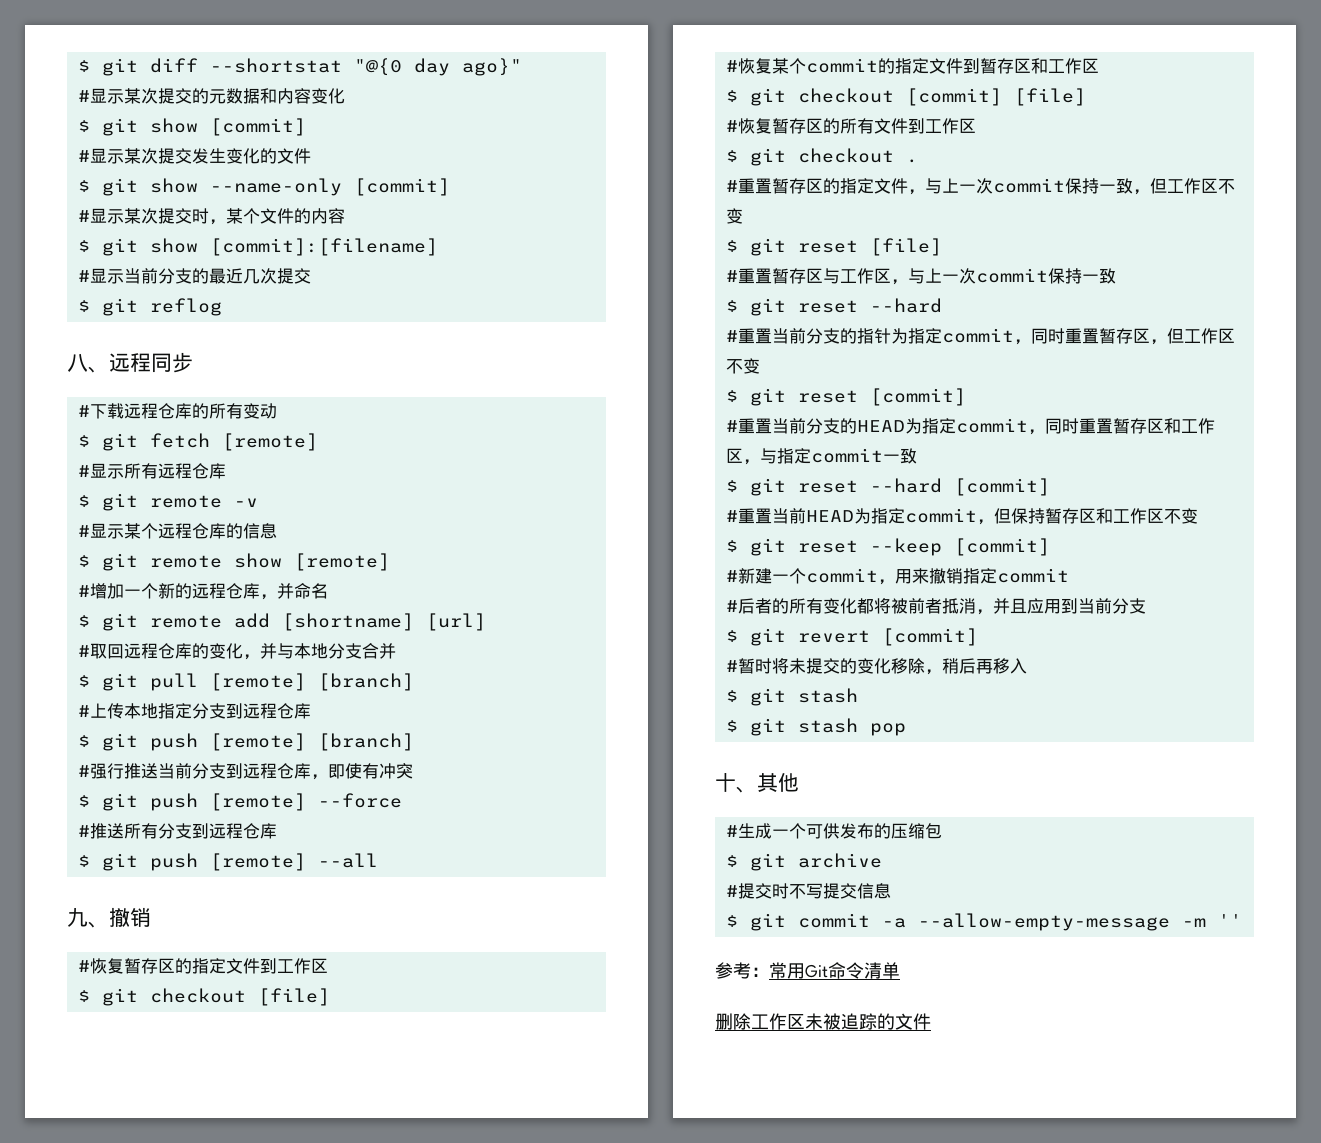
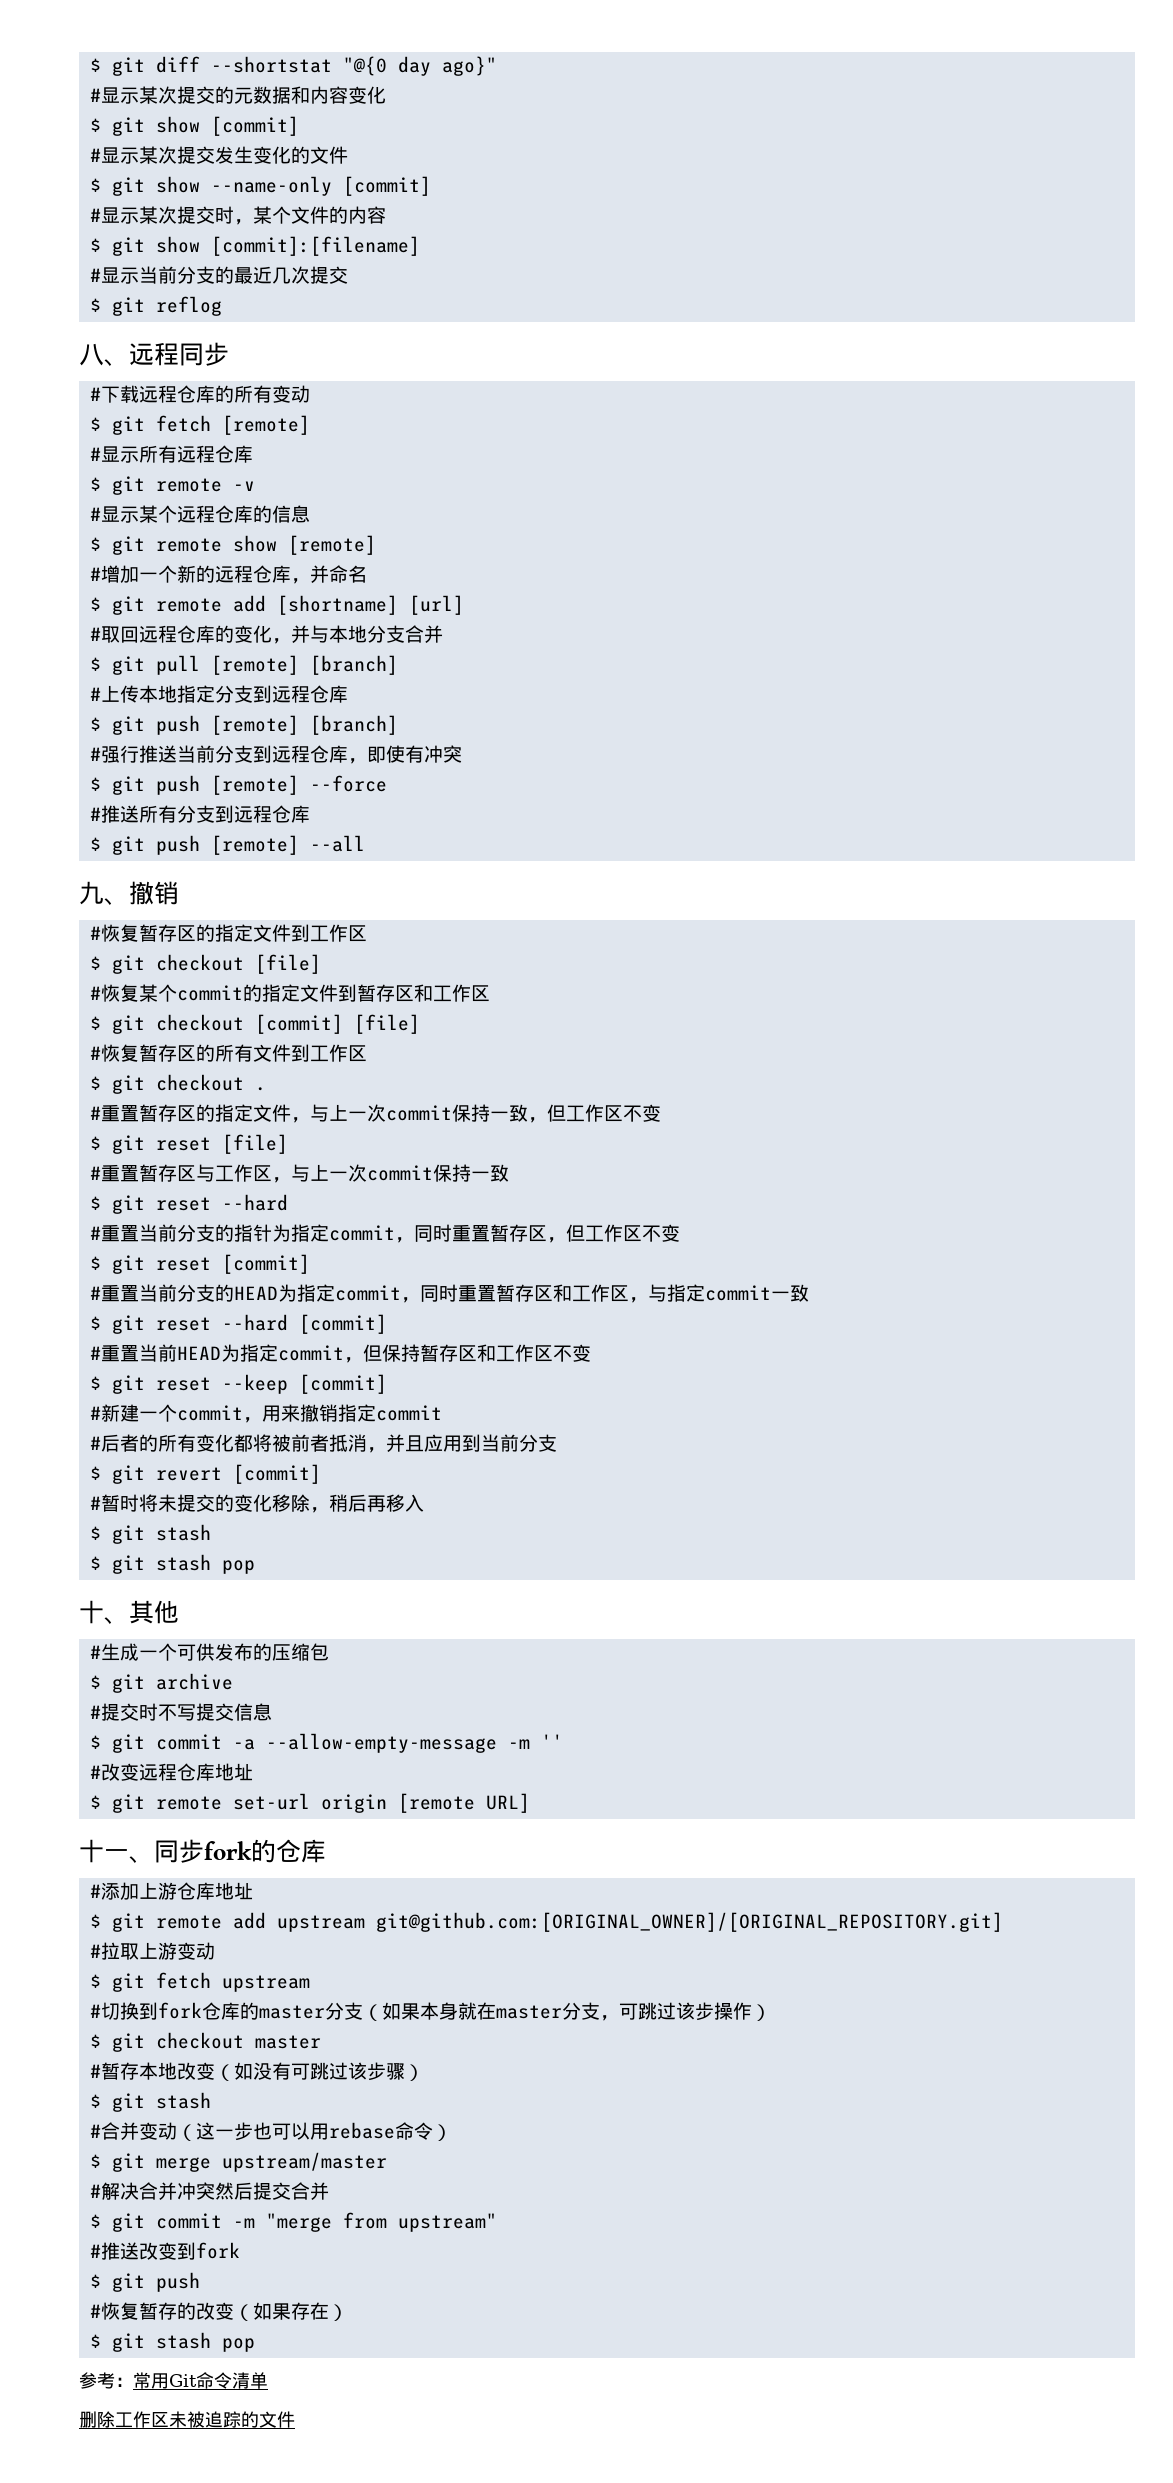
(1242, 920) none -> [89,1763,253,1781] [89,1793,530,1813] [79,1839,326,1863] [89,1882,253,1900] [89,1912,1003,1932] [89,1942,215,1960] [89,1972,310,1992] [89,2002,771,2021] [89,2032,321,2052] [89,2062,424,2081] [89,2092,211,2112] [89,2122,452,2141] [89,2152,387,2172] [89,2182,329,2200] [89,2212,497,2232] [89,2242,240,2260] [89,2272,200,2292] [89,2302,348,2321] [89,2332,255,2352] // #改变远程仓库地址 // $ git remote set-url origin [remote URL] // 十一、同步fork的仓库 // #添加上游仓库地址 // $ git remote add upstream git@github.com:[ORIGINAL_OWNER]/[ORIGINAL_REPOSITORY.git] // #拉取上游变动 // $ git fetch upstream // #切换到fork仓库的master分支（如果本身就在master分支，可跳过该步操作） // $ git checkout master // #暂存本地改变（如没有可跳过该步骤） // $ git stash // #合并变动（这一步也可以用rebase命令） // $ git merge upstream/master // #解决合并冲突然后提交合并 // $ git commit -m "merge from upstream" // #推送改变到fork // $ git push // #恢复暂存的改变（如果存在） // $ git stash pop

